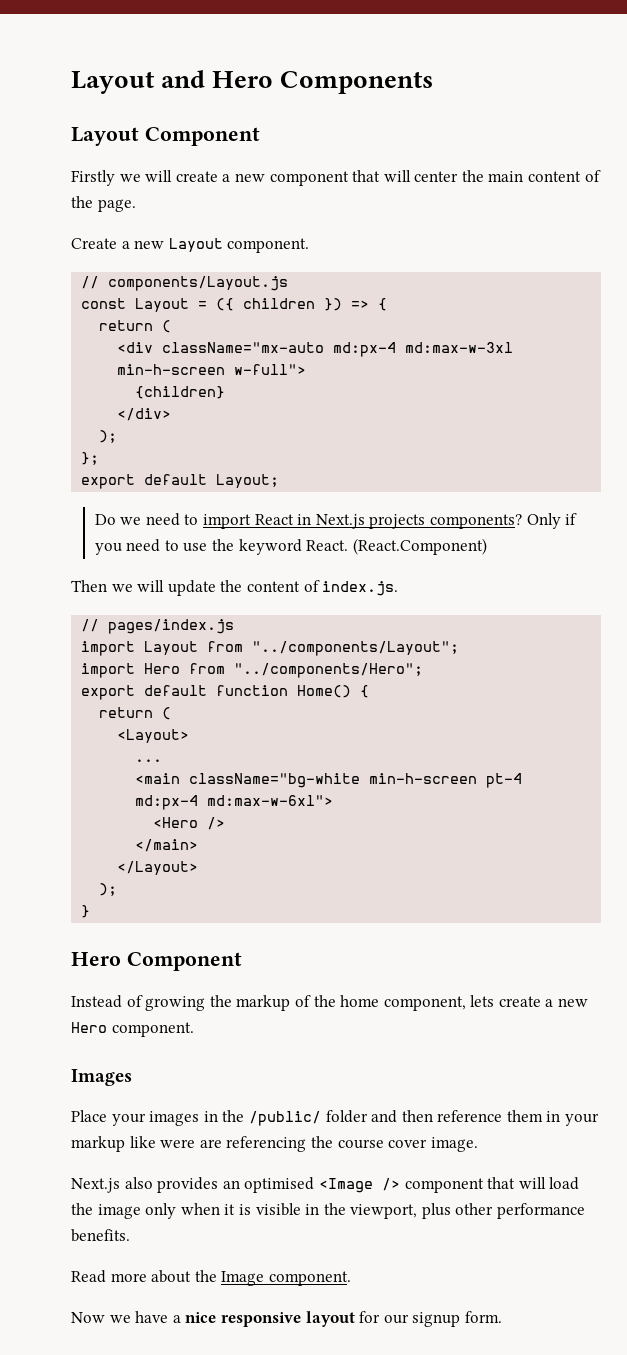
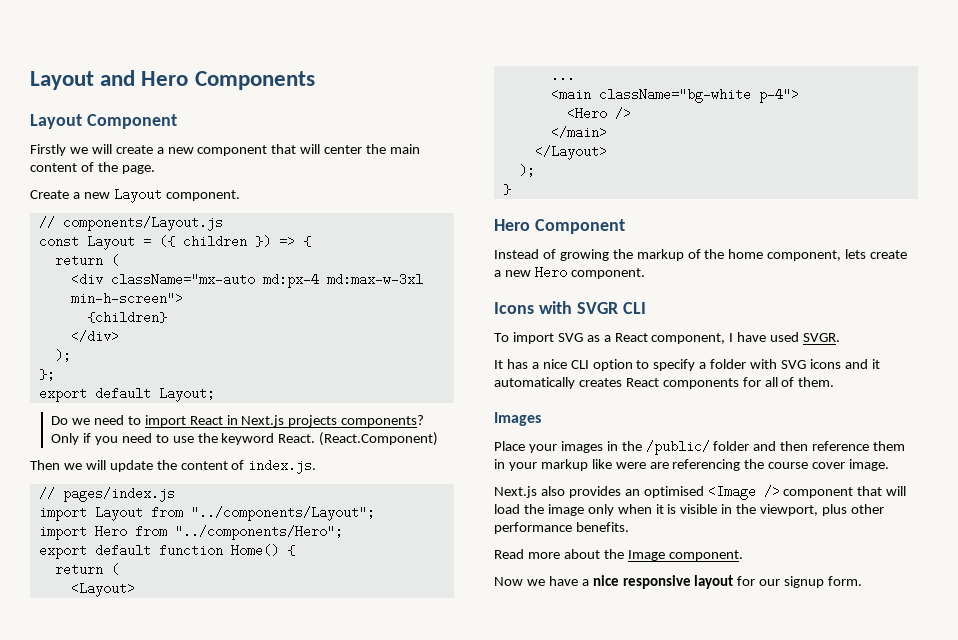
[117,364,307,375] min-h-screen w-full"> -> [70,292,183,305] min-h-screen">
[369,773,523,788] [135,795,334,810] min-h-screen pt-4 md:px-4 md:max-w-6xl"> -> [758,88,799,103] p-4">
(194, 1029) none -> [494,301,646,314] [494,332,841,344] [494,359,880,371] [494,377,835,389] // Icons with SVGR CLI // To import SVG as a React component, I have used SVGR. // It has a nice CLI option to specify a folder with SVG icons and it automatically creates React components for all of them.

